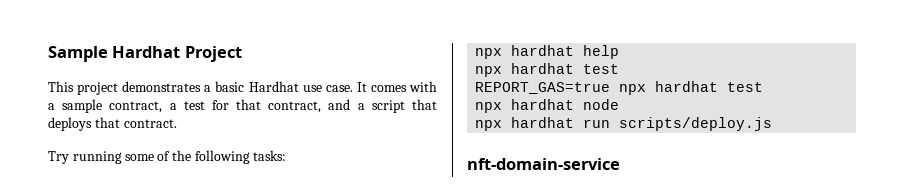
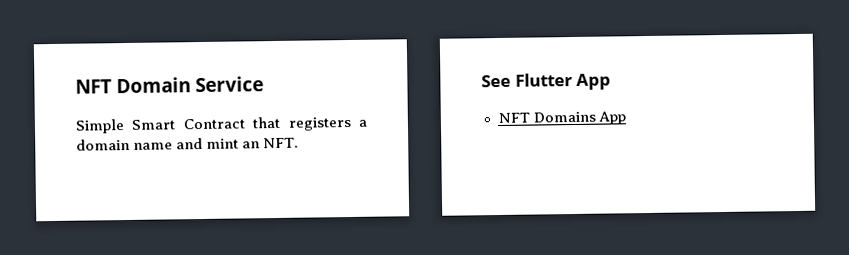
[48,46,242,62] [48,81,438,95] [48,99,437,113] [48,117,177,131] [48,150,286,164] [475,45,620,59] [475,63,620,77] [475,81,764,95] [475,99,620,113] [475,117,773,131] [467,158,620,170] Sample Hardhat Project // This project demonstrates a basic Hardhat use case. It comes with a sample contract, a test for that contract, and a script that deploys that contract. // Try running some of the following tasks: // npx hardhat help // npx hardhat test // REPORT_GAS=true npx hardhat test // npx hardhat node // npx hardhat run scripts/deploy.js // nft-domain-service -> [75,76,264,94] [75,116,367,134] [76,137,300,151] [481,73,612,90] [497,111,626,125] NFT Domain Service // Simple Smart Contract that registers a domain name and mint an NFT. // See Flutter App // NFT Domains App

